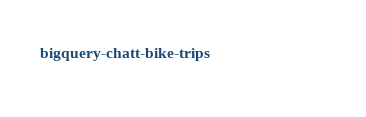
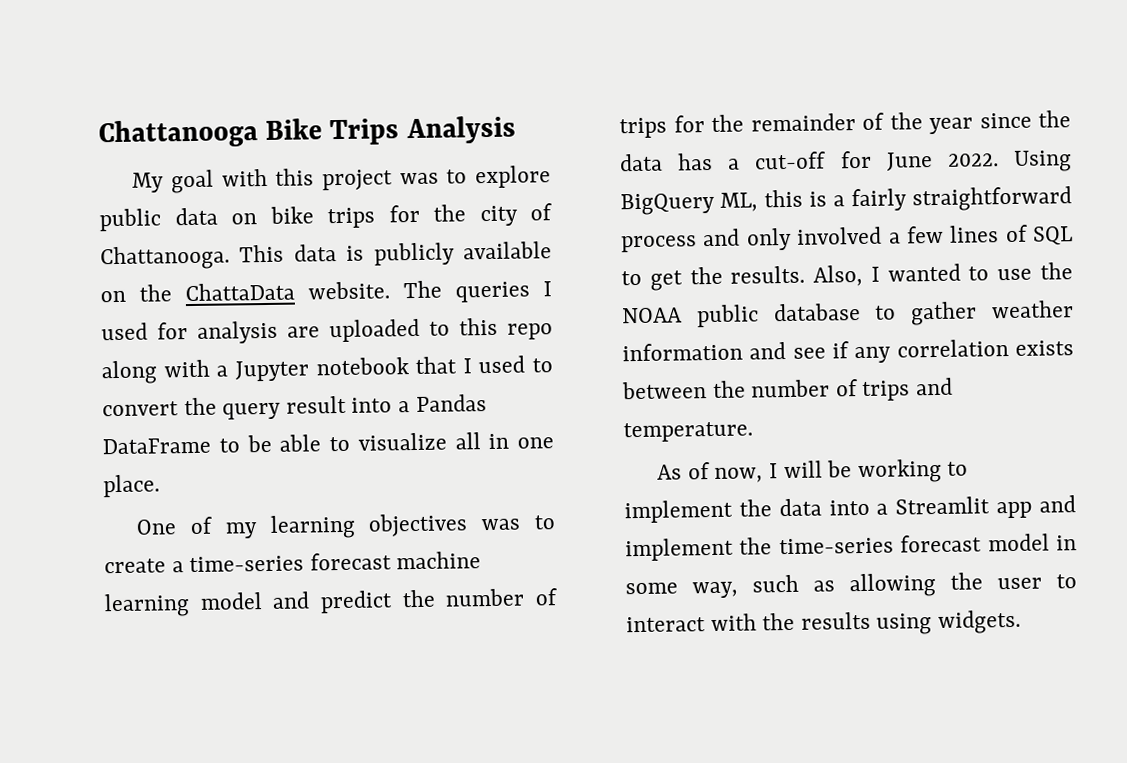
[40,48,210,61] bigquery-chatt-bike-trips -> [98,115,516,149] [132,165,551,194] [99,203,552,232] [100,241,552,271] [100,280,552,303] [101,317,553,344] [101,355,553,385] [102,394,487,420] [102,432,554,455] [103,474,160,498] [136,513,555,539] [104,551,482,574] [104,588,558,618] [619,110,1071,139] [619,150,1072,172] [620,186,1072,216] [621,224,1073,253] [621,262,1073,291] [622,300,1074,328] [622,339,1074,364] [622,377,954,401] [623,421,753,443] [657,458,969,484] [624,495,1076,524] [625,533,1077,562] [625,572,1077,599] [626,609,1022,635] Chattanooga Bike Trips Analysis // My goal with this project was to explore public data on bike trips for the city of Chattanooga. This data is publicly available on the ChattaData website. The queries I used for analysis are uploaded to this repo along with a Jupyter notebook that I used to convert the query result into a Pandas DataFrame to be able to visualize all in one place. // One of my learning objectives was to create a time-series forecast machine learning model and predict the number of trips for the remainder of the year since the data has a cut-off for June 2022. Using BigQuery ML, this is a fairly straightforward process and only involved a few lines of SQL to get the results. Also, I wanted to use the NOAA public database to gather weather information and see if any correlation exists between the number of trips and temperature. // As of now, I will be working to implement the data into a Streamlit app and implement the time-series forecast model in some way, such as allowing the user to interact with the results using widgets.

